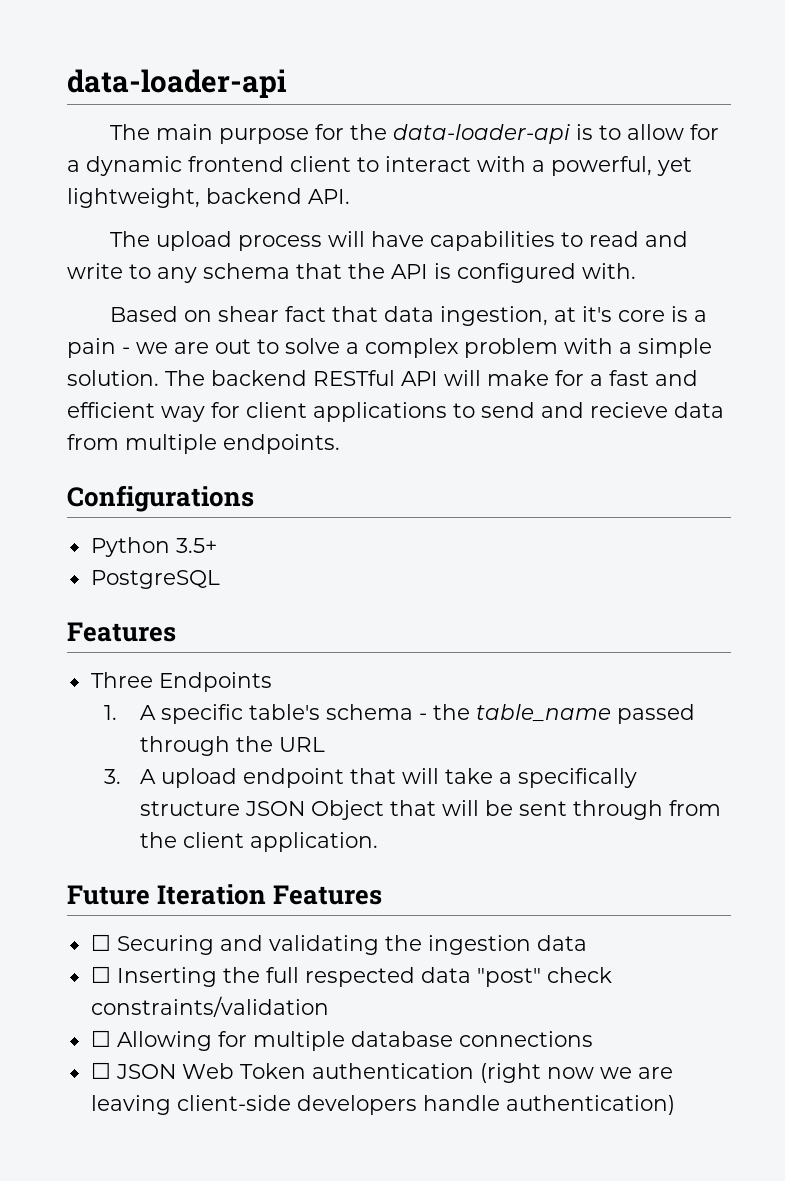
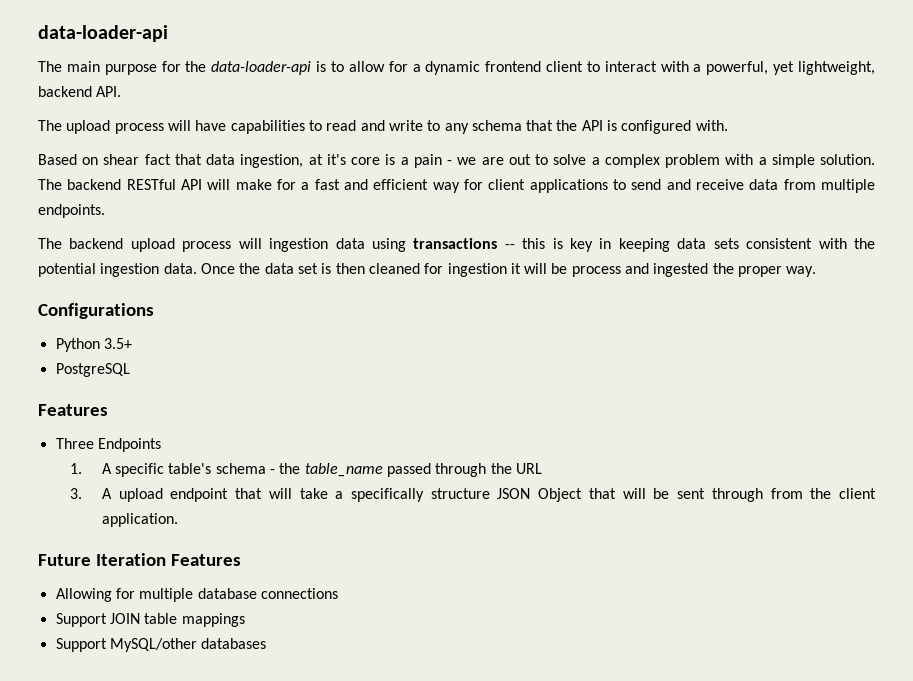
[590,402,668,418] recieve -> [696,179,744,190] receive
(340, 444) none -> [38,238,876,252] [38,263,817,277] // The backend upload process will ingestion data using transactions -- this is key in keeping data sets consistent with the potential ingestion data. Once the data set is then cleaned for ingestion it will be process and ingested the proper way.
[90,934,587,955] [90,966,612,987] [90,996,329,1017] [90,1030,111,1047] ☐ Securing and validating the ingestion data // ☐ Inserting the full respected data "post" check constraints/validation // ☐ -> (241, 560) none
[90,1062,673,1083] [90,1095,675,1115] ☐ JSON Web Token authentication (right now we are leaving client-side developers handle authentication) -> [55,613,245,627] [55,638,267,652] Support JOIN table mappings // Support MySQL/other databases

